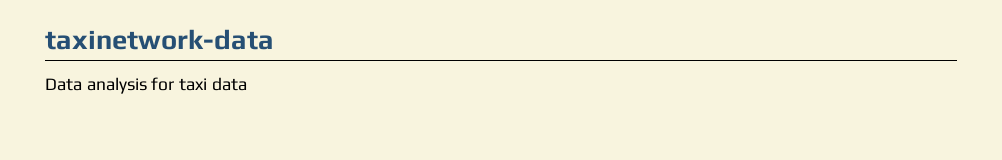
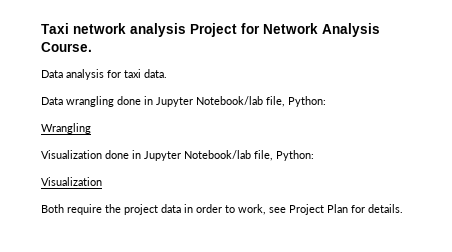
[45,29,274,50] [45,77,247,94] taxinetwork-data // Data analysis for taxi data -> [41,23,380,37] [41,42,92,52] [41,69,167,80] [41,96,326,107] [41,123,91,134] [41,150,314,161] [41,177,102,186] [41,204,403,215] Taxi network analysis Project for Network Analysis Course. // Data analysis for taxi data. // Data wrangling done in Jupyter Notebook/lab file, Python: // Wrangling // Visualization done in Jupyter Notebook/lab file, Python: // Visualization // Both require the project data in order to work, see Project Plan for details.

